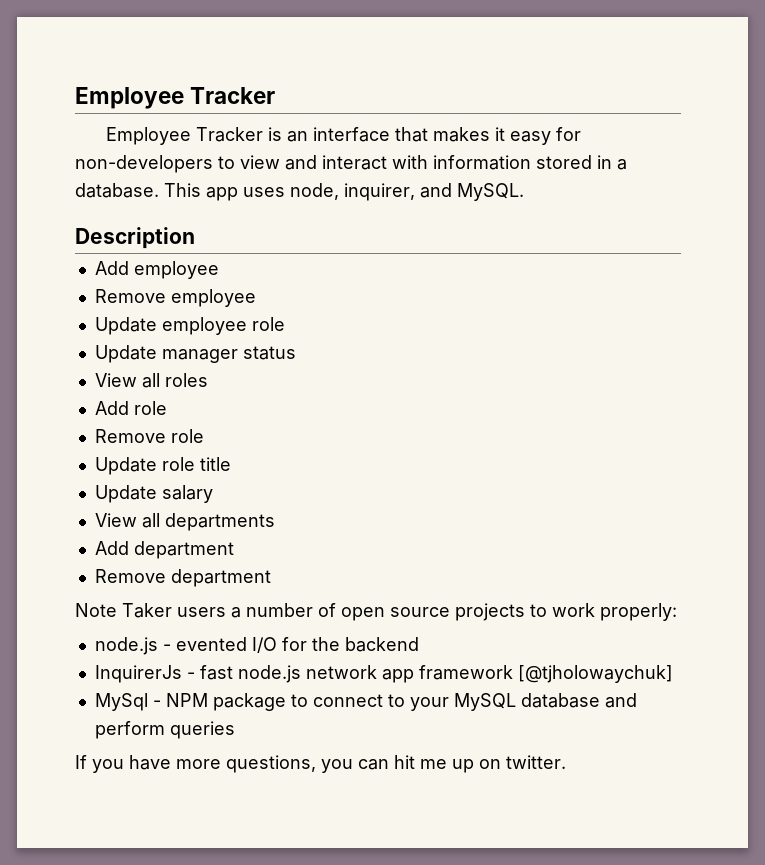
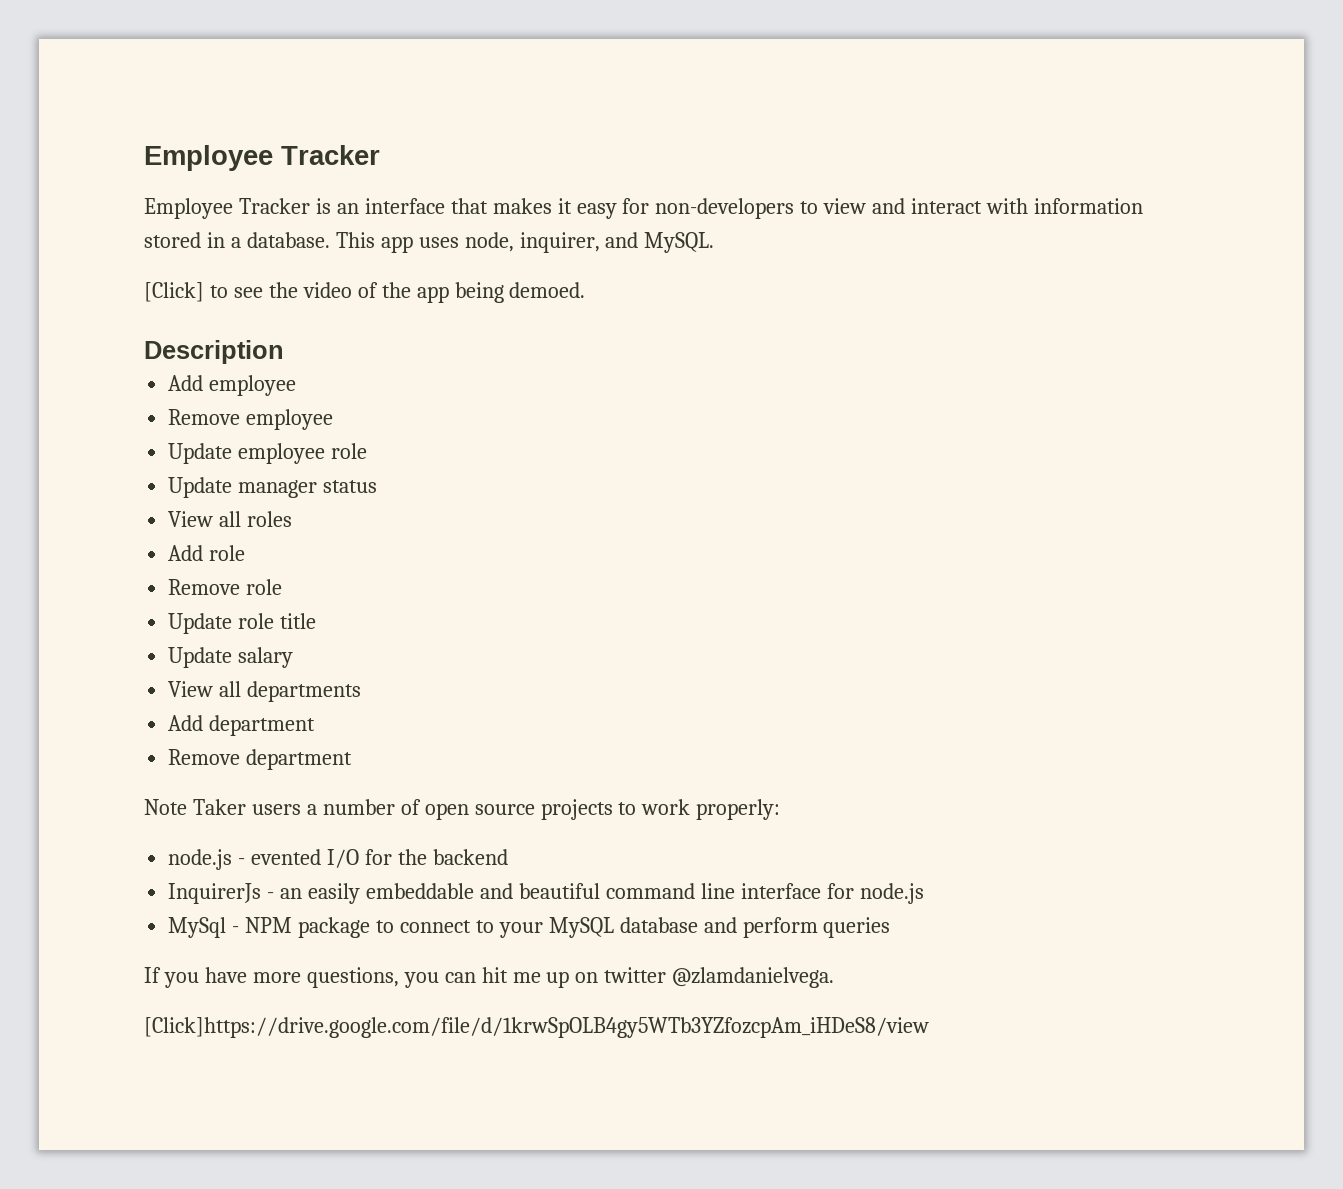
(524, 192) none -> [144,282,586,303] // [Click] to see the video of the app being demoed.
[199,665,673,683] fast node.js network app framework [@tjholowaychuk] -> [280,883,924,904] an easily embeddable and beautiful command line interface for node.js
[506,755,566,769] twitter. -> [604,967,835,988] [144,1017,929,1038] twitter @zlamdanielvega. // [Click]https://drive.google.com/file/d/1krwSpOLB4gy5WTb3YZfozcpAm_iHDeS8/view

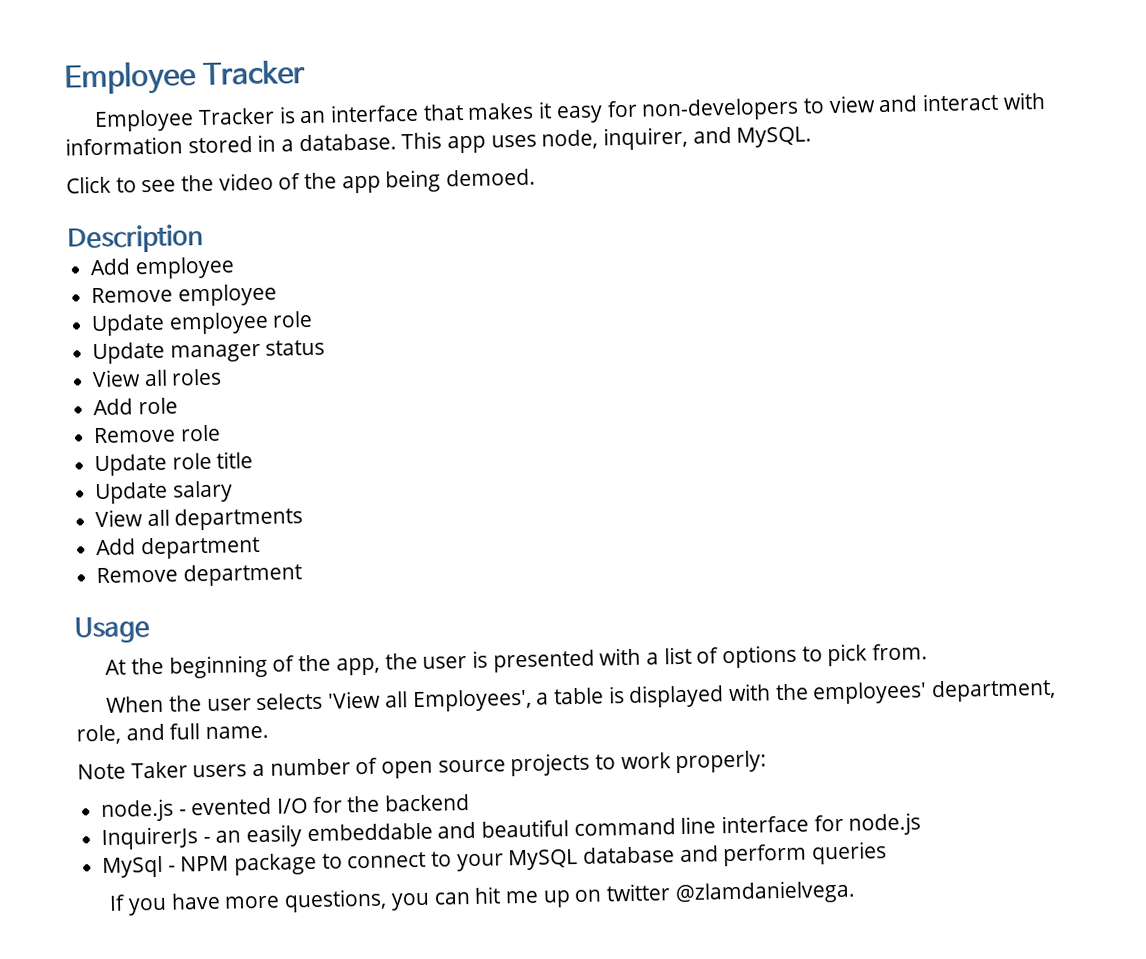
[144,282,204,302] [Click] -> [66,175,111,194] Click
(353, 759) none -> [74,616,151,644] [105,643,928,679] [106,678,1056,713] [76,723,270,745] // Usage // At the beginning of the app, the user is presented with a list of options to pick from. // When the user selects 'View all Employees', a table is displayed with the employees' department, role, and full name.
[144,1017,929,1038] // [Click]https://drive.google.com/file/d/1krwSpOLB4gy5WTb3YZfozcpAm_iHDeS8/view -> (856, 892) none

